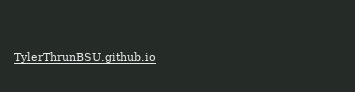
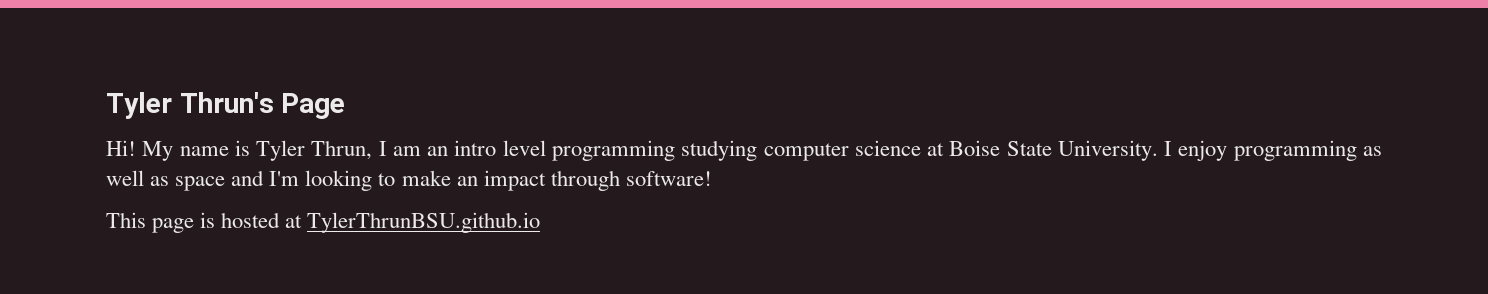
(14, 57) none -> [106,92,346,119] [106,140,1382,161] [106,170,712,191] [106,212,303,233] Tyler Thrun's Page // Hi! My name is Tyler Thrun, I am an intro level programming studying computer science at Boise State University. I enjoy programming as well as space and I'm looking to make an impact through software! // This page is hosted at

